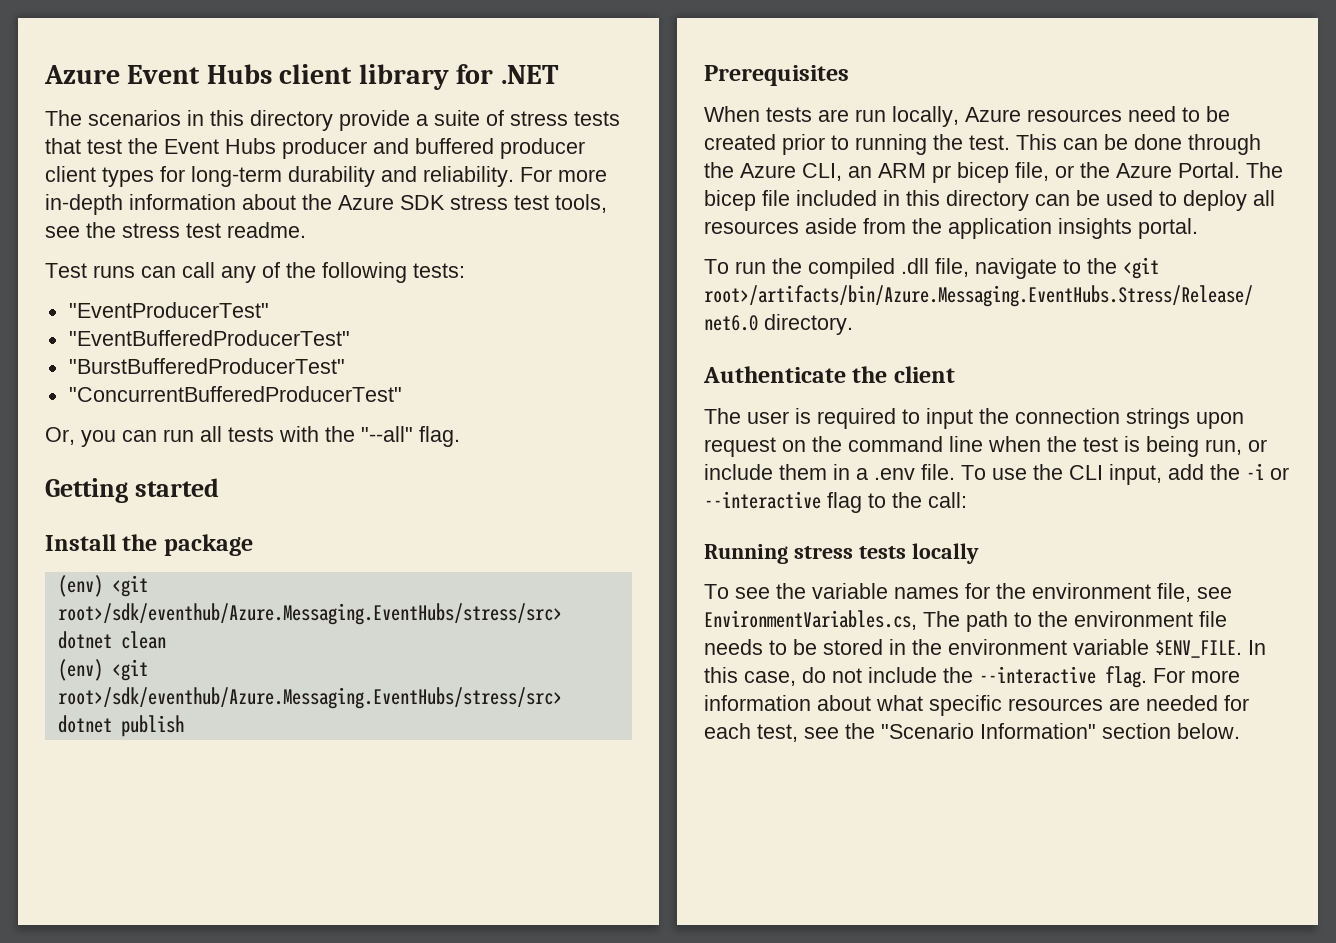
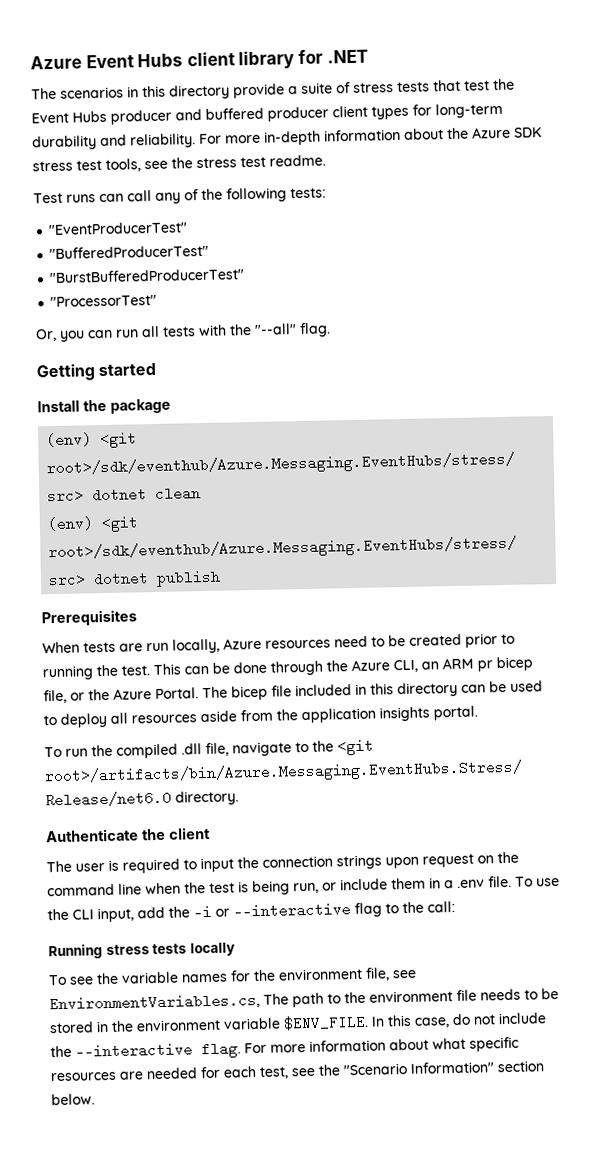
[68,330,350,346] "EventBufferedProducerTest" -> [49,244,210,260] "BufferedProducerTest"
[68,386,402,402] "ConcurrentBufferedProducerTest" -> [50,294,158,308] "ProcessorTest"

